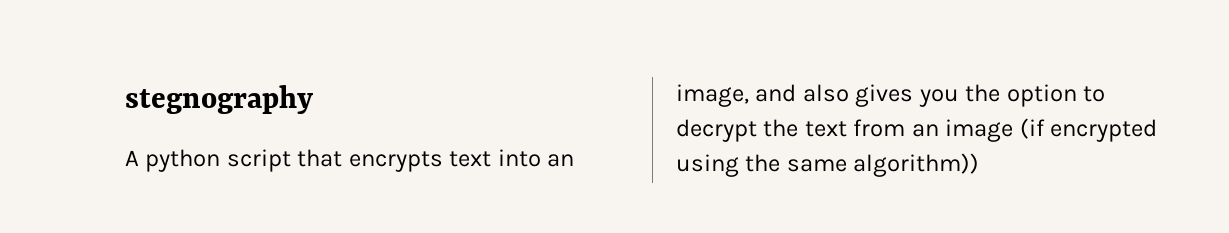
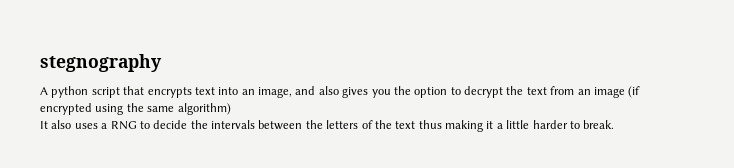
[853,153,980,177] algorithm)) -> [177,103,231,115] [40,120,615,132] algorithm) // It also uses a RNG to decide the intervals between the letters of the text thus making it a little harder to break.

